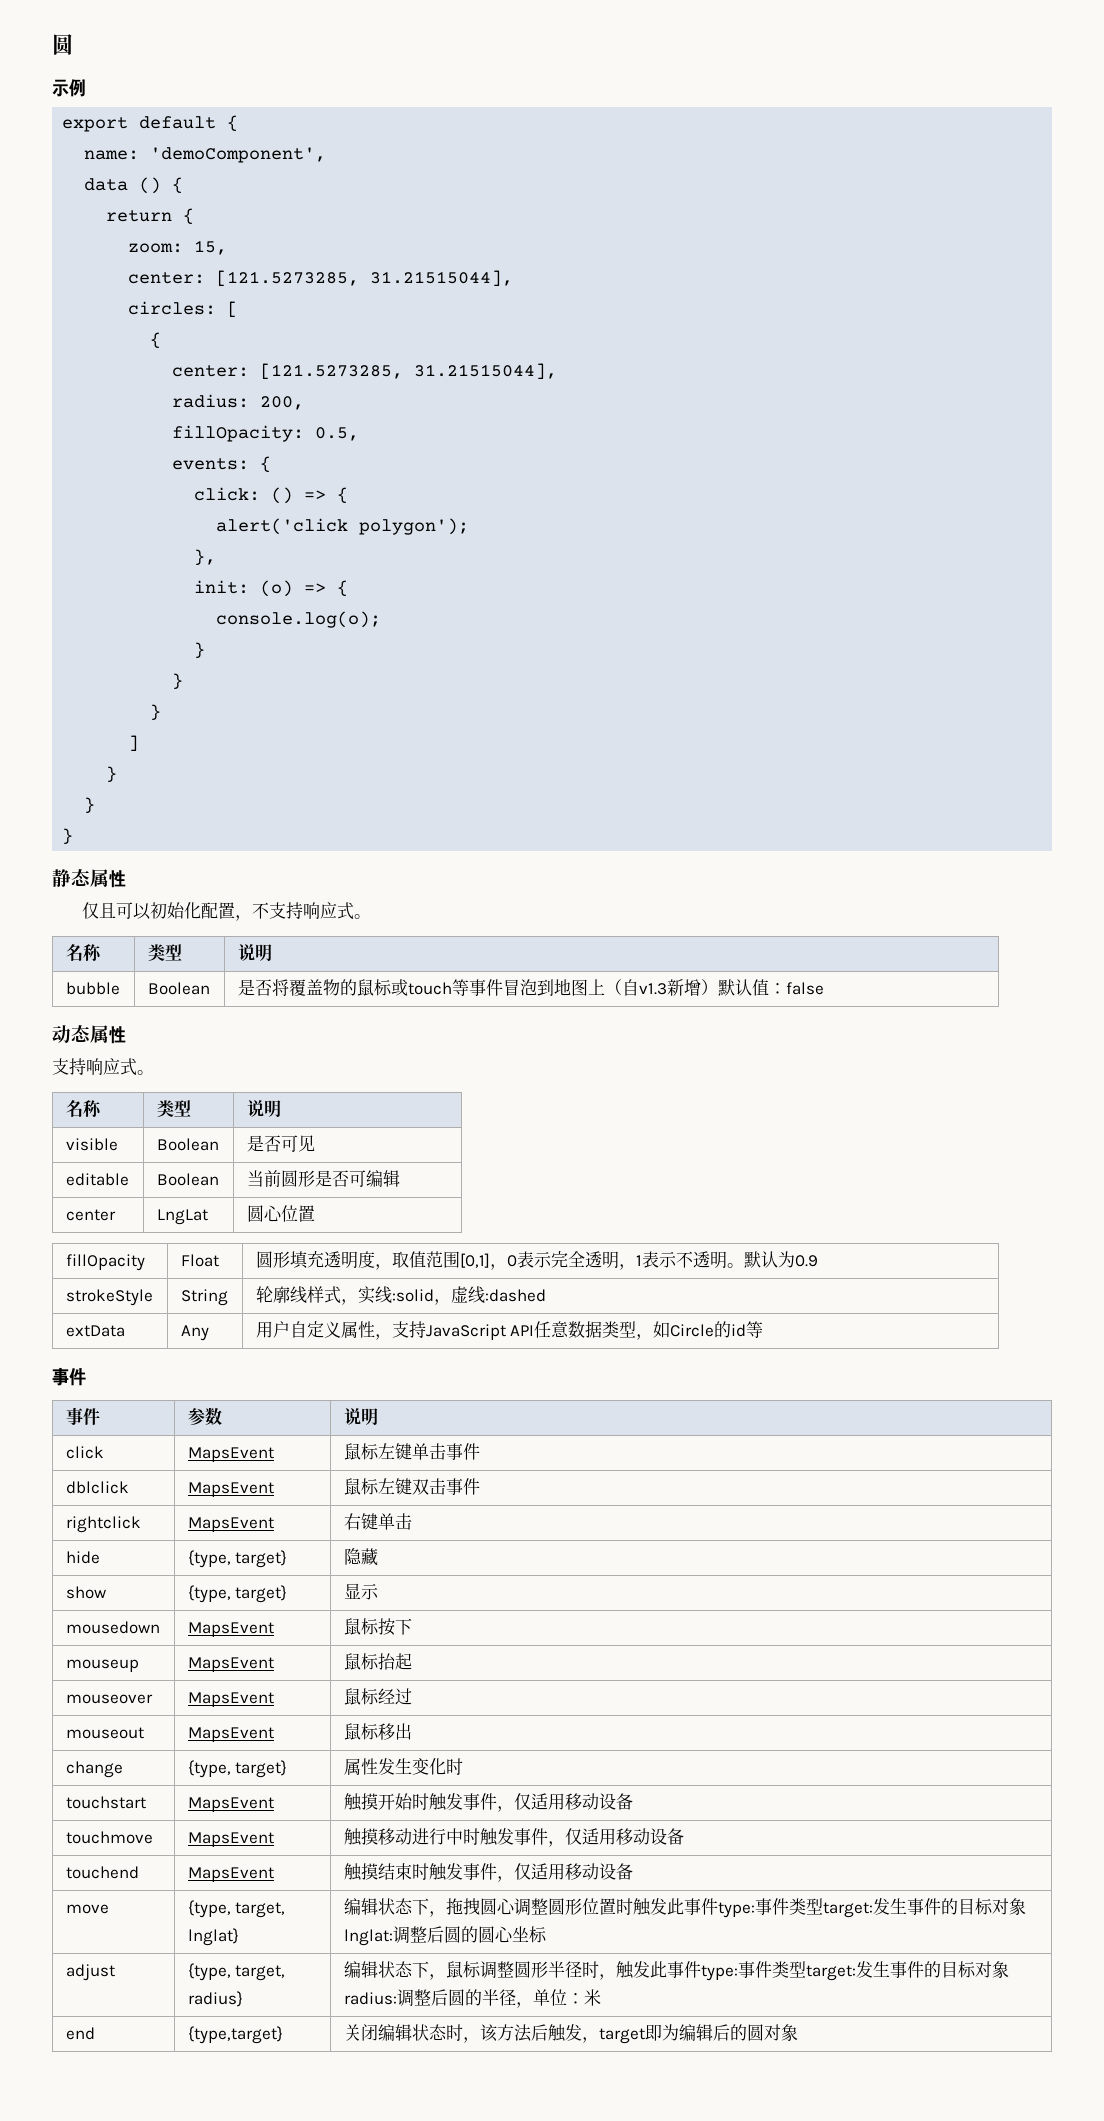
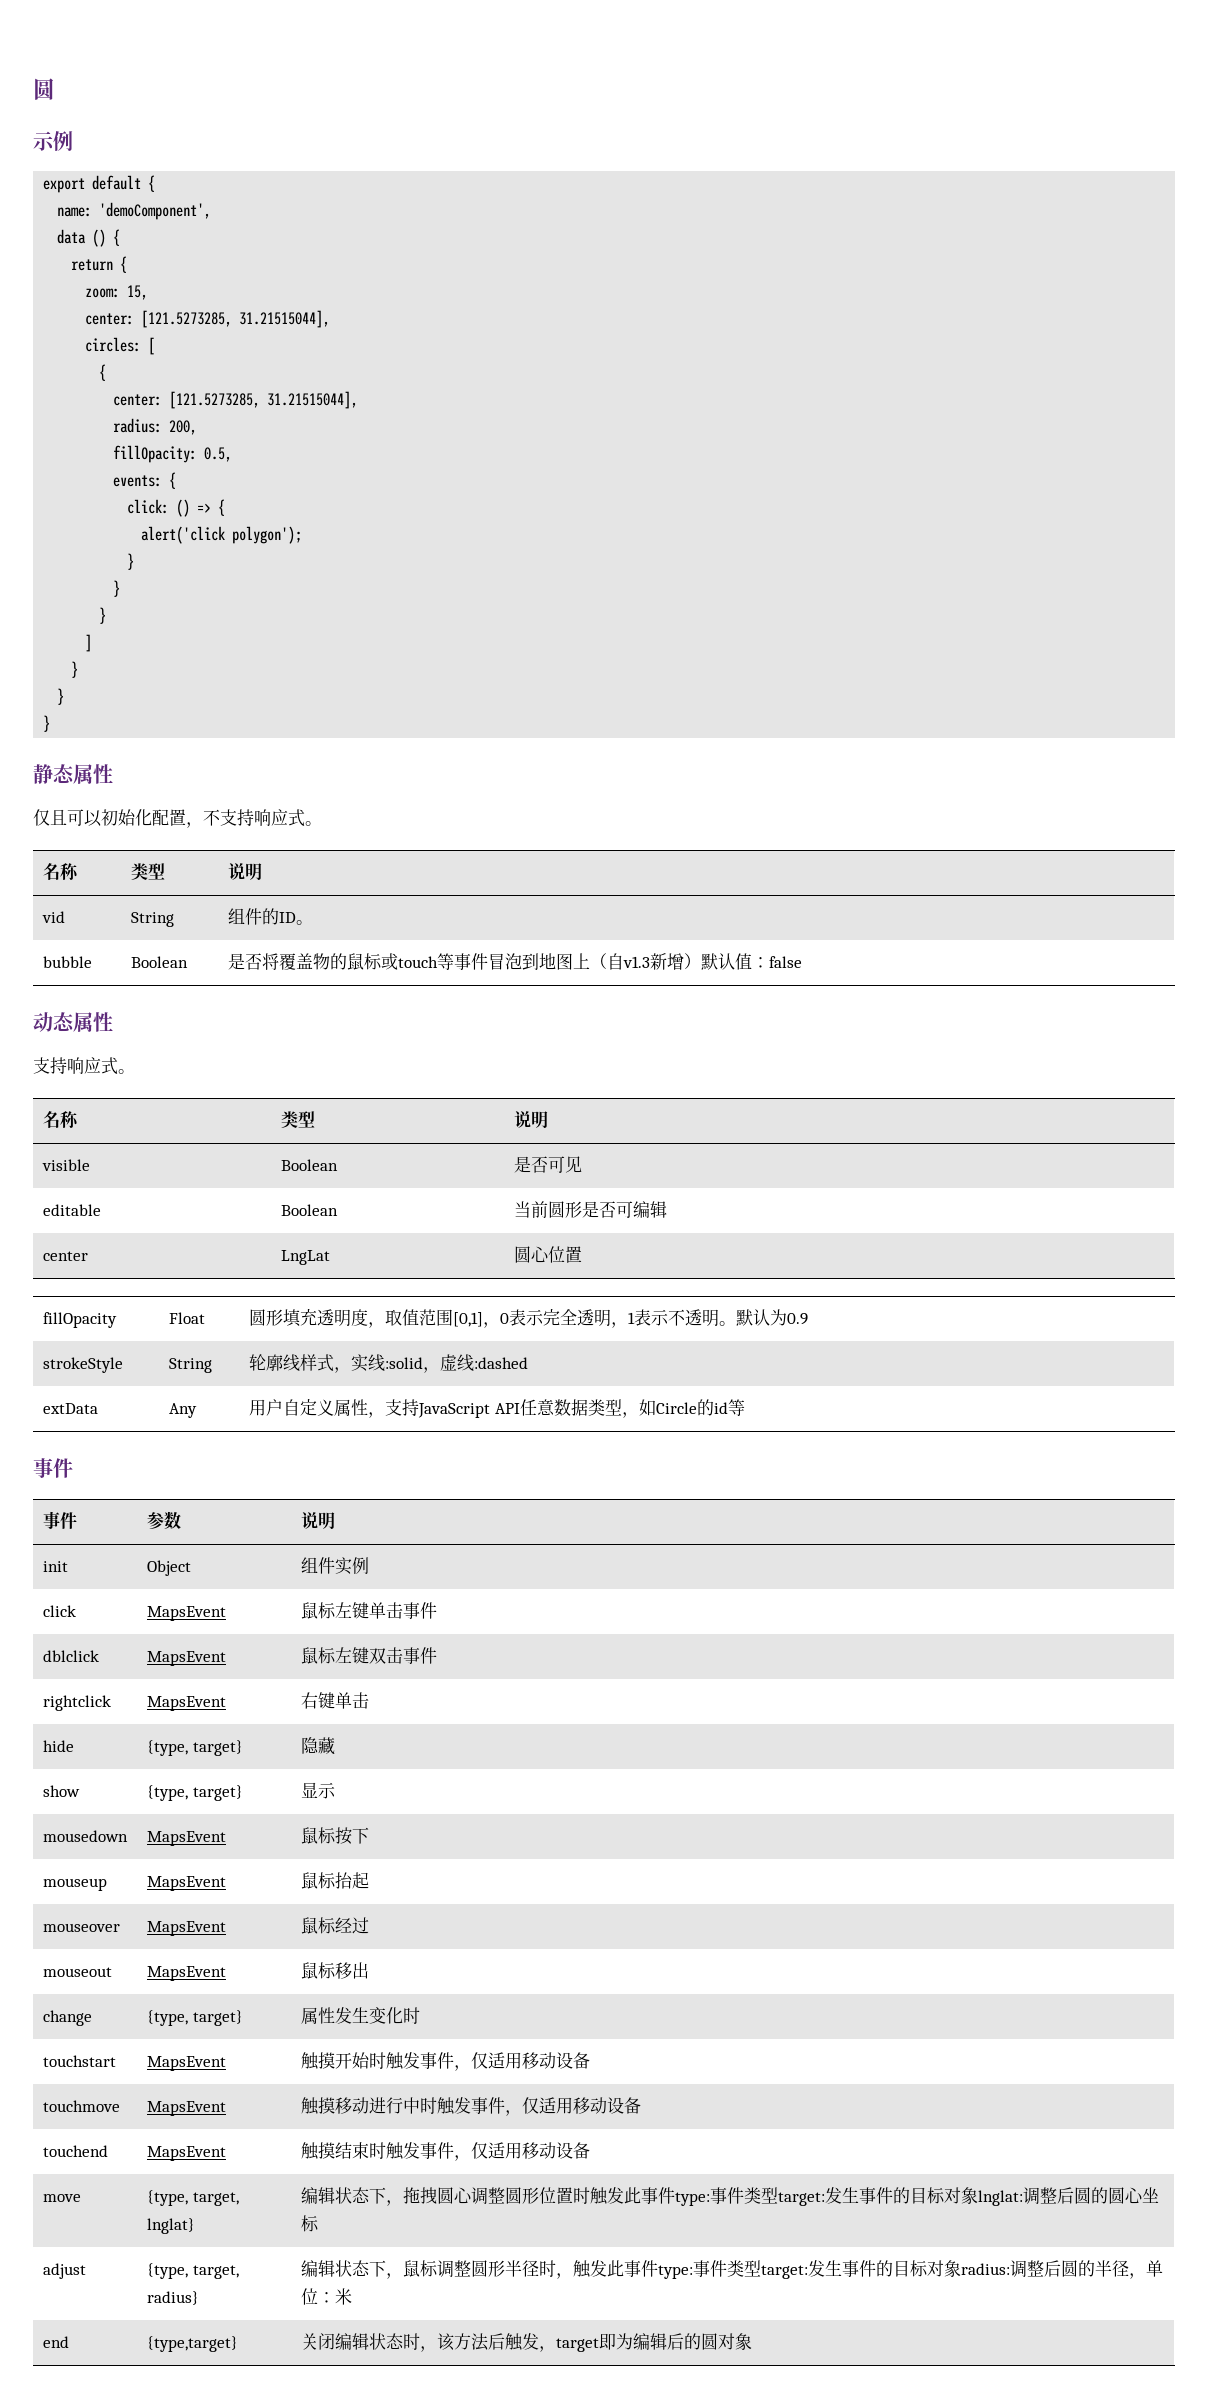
[194,549,217,566] [194,580,349,597] [216,611,382,628] // }, // init: (o) => { // console.log(o); -> (303, 535) none
(272, 952) none -> [41,911,65,923] [130,912,174,927] [227,908,313,925] // vid | String | 组件的ID。
(378, 1416) none -> [42,1561,68,1572] [146,1560,191,1576] [300,1557,369,1575] // init | Object | 组件实例

